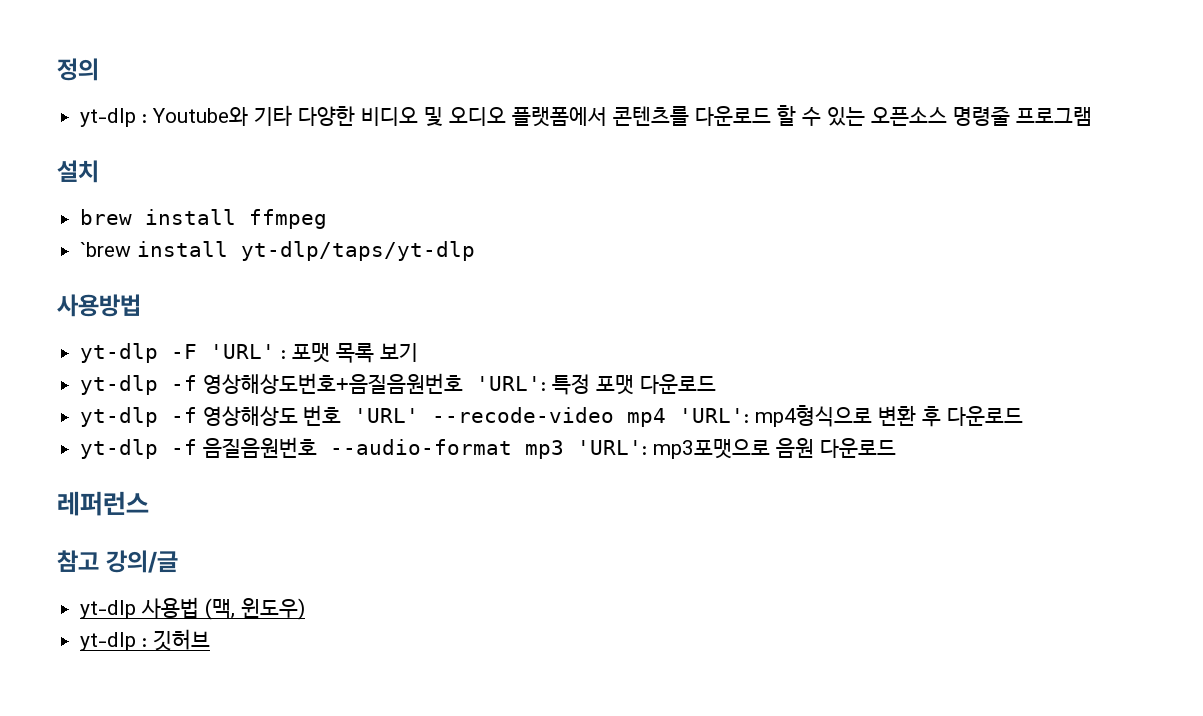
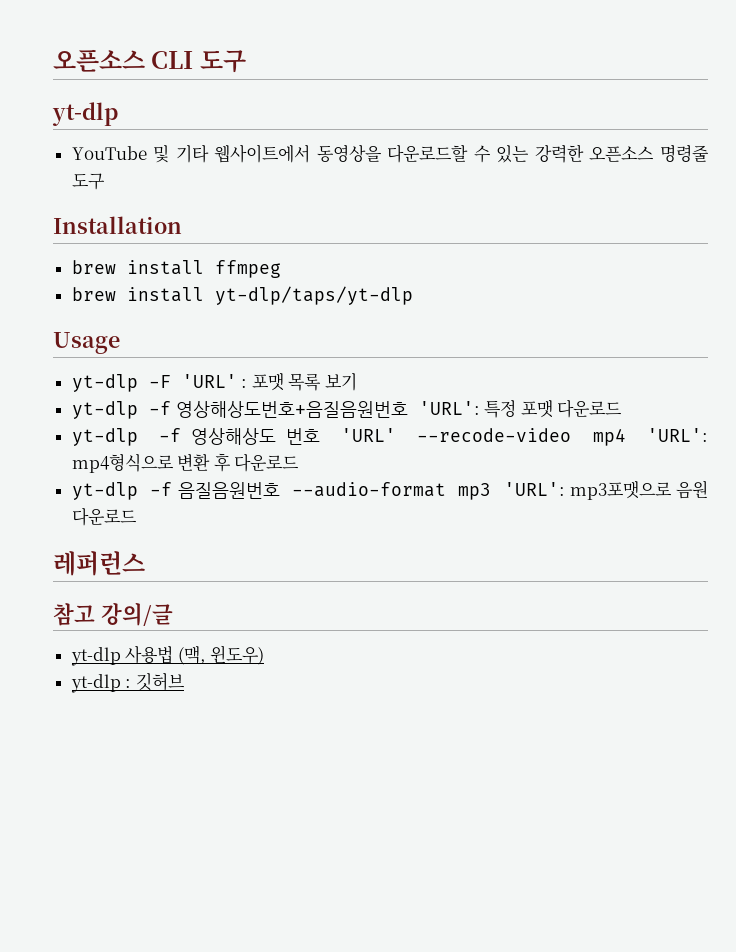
[57,58,99,81] [80,105,797,127] 정의 // yt-dlp : Youtube와 기타 다양한 비디오 및 오디오 플랫폼에서 콘텐츠를 다운로드 할 -> [53,49,246,73] [52,102,118,126] [71,144,469,163] 오픈소스 CLI 도구 // yt-dlp // YouTube 및 기타 웹사이트에서 동영상을 다운로드할
(866, 116) none -> [534,144,584,163] 강력한
[1016,107,1093,126] [57,160,99,183] 프로그램 // 설치 -> [71,173,105,190] [53,216,182,234] 도구 // Installation
[80,242,132,257] `brew -> [71,287,116,301] brew
[57,294,141,317] 사용방법 -> [53,332,120,354] Usage

